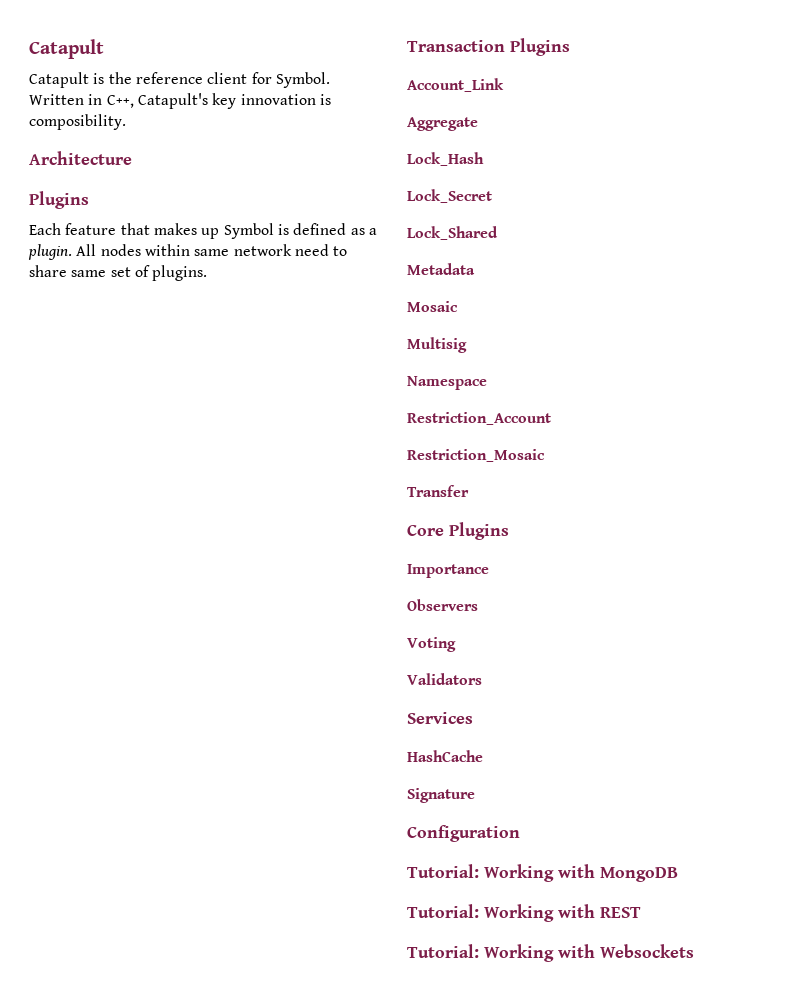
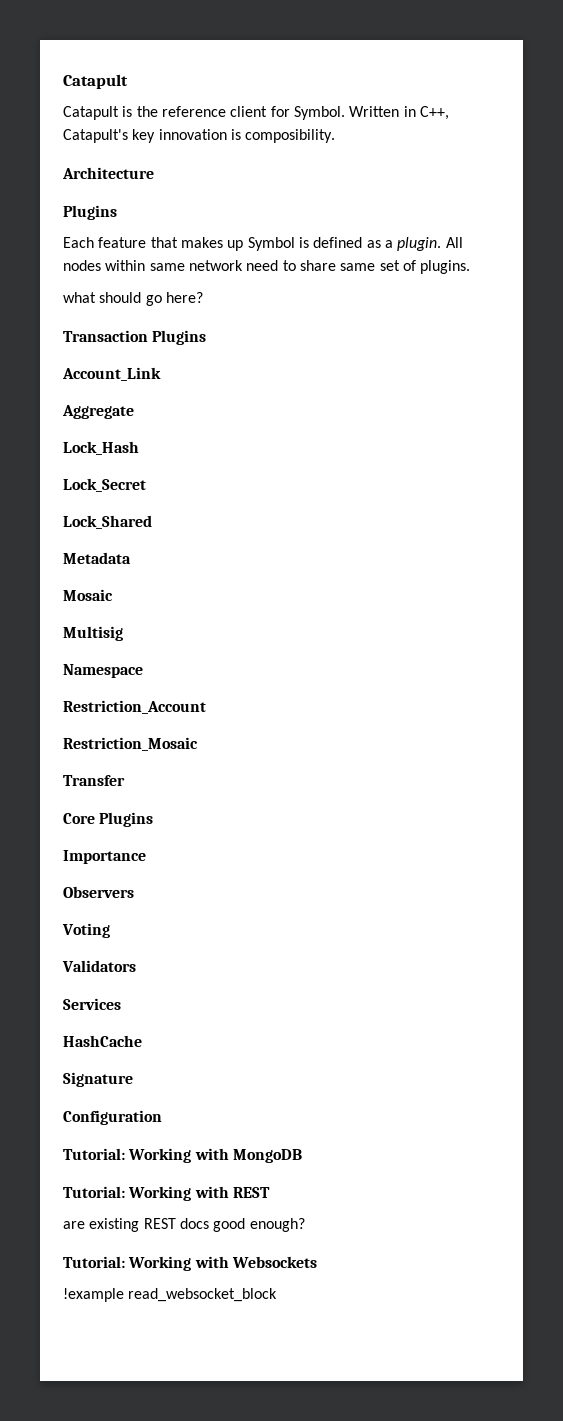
(208, 273) none -> [63,292,203,306] // what should go here?
(641, 912) none -> [63,1218,305,1232] // are existing REST docs good enough?
(694, 951) none -> [63,1288,278,1302] // !example read_websocket_block

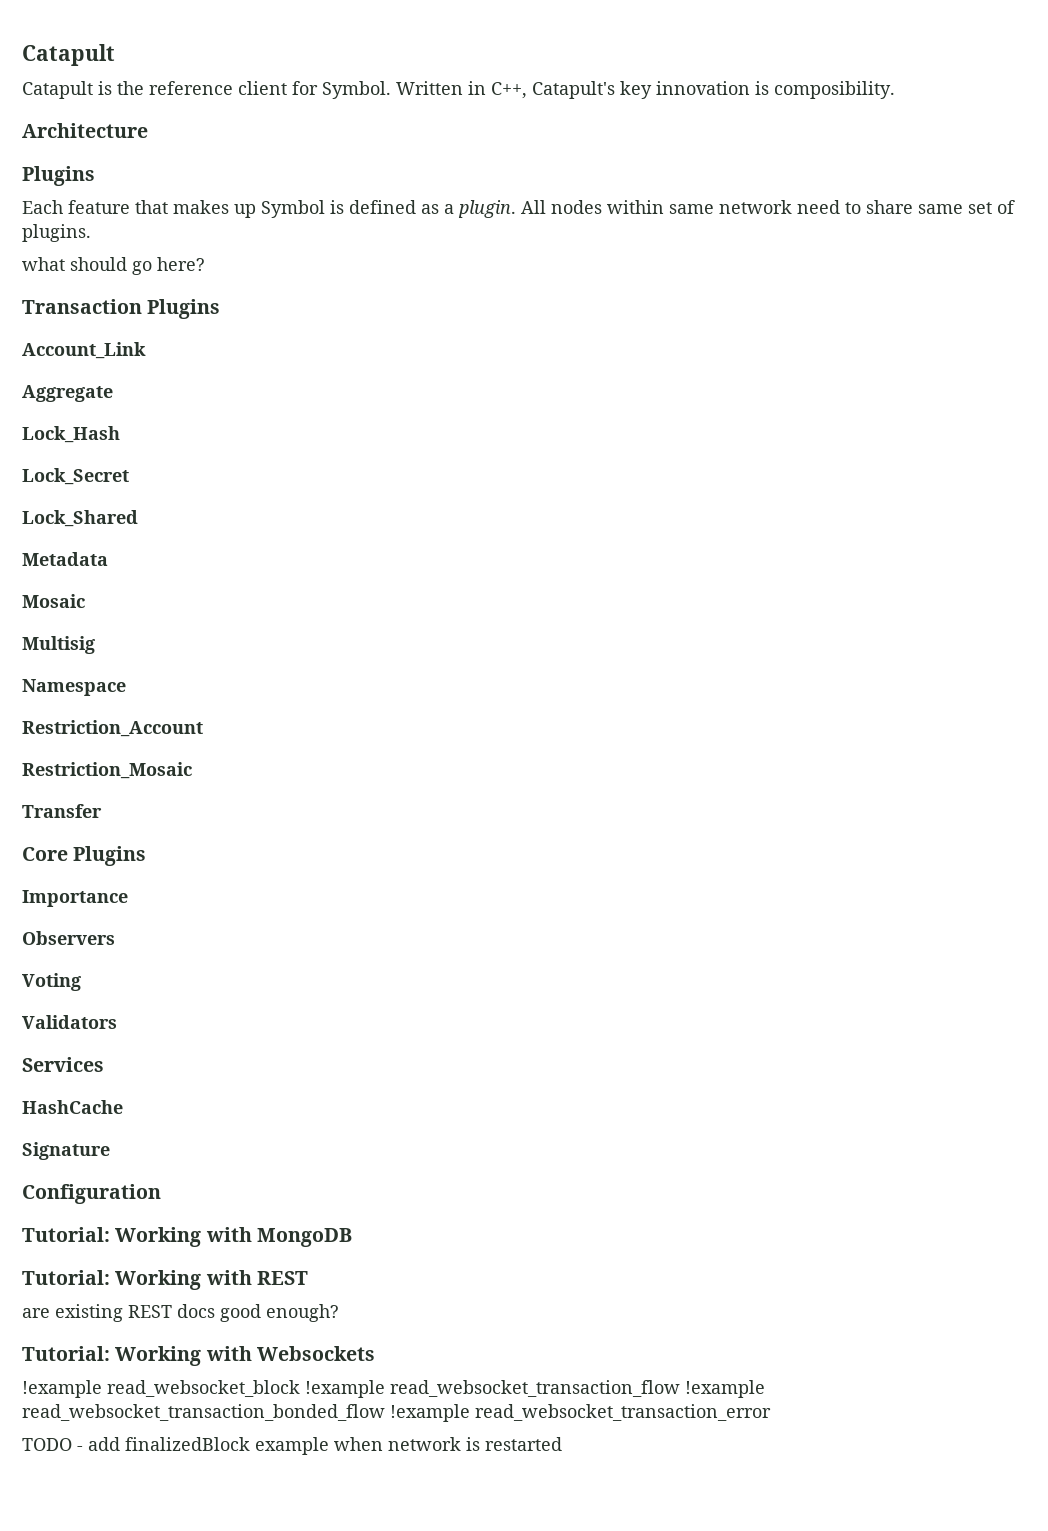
(278, 1295) none -> [305,1380,765,1398] [22,1404,771,1422] [22,1437,562,1455] !example read_websocket_transaction_flow !example read_websocket_transaction_bonded_flow !example read_websocket_transaction_error // TODO - add finalizedBlock example when network is restarted

